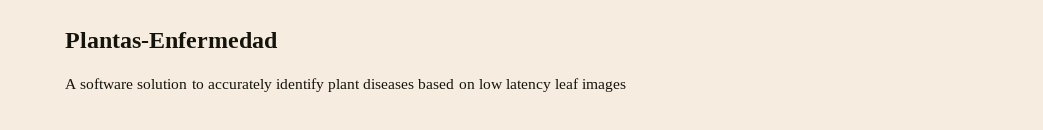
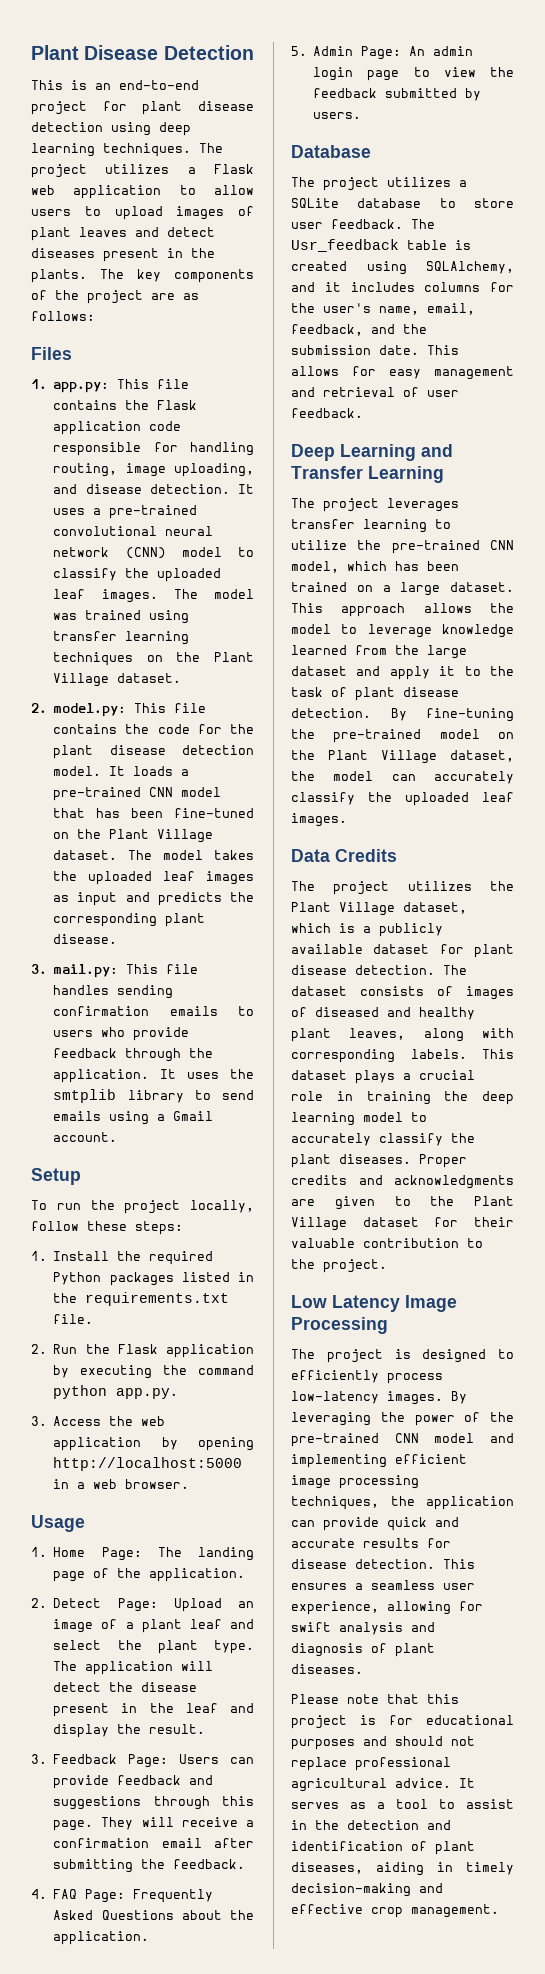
[65,32,278,48] [65,78,627,92] Plantas-Enfermedad // A software solution to accurately identify plant diseases based on low latency leaf images -> [31,45,254,60] [31,80,199,90] [31,101,254,115] [31,122,191,136] [31,143,223,157] [31,164,255,178] [31,185,255,199] [31,206,254,220] [31,227,215,241] [31,248,215,262] [31,269,254,283] [31,290,199,304] [31,311,95,321] [31,347,72,360] [31,379,190,393] [53,400,198,410] [53,421,182,435] [53,442,254,456] [53,463,254,477] [53,484,254,494] [53,505,198,519] [53,526,214,536] [53,547,254,559] [53,568,222,582] [53,589,254,603] [53,610,190,624] [53,631,190,645] [53,652,254,666] [53,673,182,687] [31,703,207,717] [53,724,254,734] [53,745,254,759] [53,766,190,776] [53,787,222,801] [53,808,254,818] [53,829,214,843] [53,850,254,860] [53,871,254,885] [53,892,254,906] [53,913,206,927] [53,934,118,944] [31,964,199,978] [53,985,174,999] [53,1006,254,1016] [53,1027,190,1041] [53,1048,214,1062] [53,1069,254,1083] [53,1089,254,1103] [53,1111,214,1125] [53,1132,118,1142] [31,1168,81,1185] [31,1200,254,1214] [31,1221,183,1235] [31,1251,214,1265] [53,1272,254,1286] [53,1292,230,1306] [53,1314,94,1324] [31,1344,254,1358] [53,1365,254,1379] [53,1385,179,1399] [31,1416,166,1426] [53,1437,254,1451] [53,1457,243,1471] [53,1479,190,1489] [31,1515,85,1532] [31,1547,254,1561] [53,1568,246,1582] [31,1598,254,1612] [53,1619,255,1633] [53,1640,254,1654] [53,1661,214,1675] [53,1682,198,1692] [53,1703,254,1717] [53,1724,206,1738] [31,1754,254,1768] [53,1775,214,1789] [53,1796,254,1810] [53,1817,254,1831] [53,1838,254,1848] [53,1859,246,1873] [31,1889,214,1903] [53,1910,254,1920] [53,1931,150,1945] [291,46,474,60] [313,67,514,81] [313,88,482,101] [313,112,362,119] [291,145,371,158] [291,177,467,191] [291,198,514,208] [291,219,435,229] [291,239,471,252] [291,261,514,275] [291,282,514,292] [291,303,475,315] [291,324,427,336] [291,345,459,355] [291,366,514,380] [291,387,459,397] [291,408,363,418] [291,444,453,461] [291,466,444,483] [291,498,459,512] [291,519,451,533] [291,540,514,554] [291,561,459,573] [291,582,514,596] [291,603,514,617] [291,624,514,638] [291,645,467,659] [291,666,514,680] [291,687,459,701] [291,708,514,722] [291,729,514,743] [291,750,514,764] [291,771,514,784] [291,792,514,806] [291,813,347,827] [291,849,397,862] [291,881,514,895] [291,902,467,916] [291,923,443,937] [291,944,514,958] [291,965,467,975] [291,986,514,1000] [291,1007,475,1020] [291,1028,514,1042] [291,1049,514,1063] [291,1070,475,1084] [291,1091,514,1105] [291,1112,427,1126] [291,1133,475,1146] [291,1154,467,1168] [291,1175,514,1189] [291,1196,514,1210] [291,1217,514,1231] [291,1238,483,1248] [291,1259,387,1273] [291,1295,457,1312] [291,1317,388,1334] [291,1349,514,1363] [291,1370,443,1384] [291,1391,467,1405] [291,1412,514,1426] [291,1433,514,1447] [291,1454,467,1468] [291,1475,419,1489] [291,1496,514,1510] [291,1517,459,1531] [291,1538,451,1548] [291,1559,475,1569] [291,1580,475,1590] [291,1601,483,1615] [291,1622,435,1635] [291,1643,435,1657] [291,1664,363,1674] [291,1694,459,1704] [291,1715,514,1729] [291,1736,475,1750] [291,1757,451,1771] [291,1778,475,1792] [291,1799,514,1809] [291,1820,451,1830] [291,1841,475,1855] [291,1862,514,1876] [291,1883,443,1897] [291,1904,499,1918] Plant Disease Detection // This is an end-to-end project for plant disease detection using deep learning techniques. The project utilizes a Flask web application to allow users to upload images of plant leaves and detect diseases present in the plants. The key components of the project are as follows: // Files // 1. app.py: This file contains the Flask application code responsible for handling routing, image uploading, and disease detection. It uses a pre-trained convolutional neural network (CNN) model to classify the uploaded leaf images. The model was trained using transfer learning techniques on the Plant Village dataset. // 2. model.py: This file contains the code for the plant disease detection model. It loads a pre-trained CNN model that has been fine-tuned on the Plant Village dataset. The model takes the uploaded leaf images as input and predicts the corresponding plant disease. // 3. mail.py: This file handles sending confirmation emails to users who provide feedback through the application. It uses the smtplib library to send emails using a Gmail account. // Setup // To run the project locally, follow these steps: // 1. Install the required Python packages listed in the requirements.txt file. // 2. Run the Flask application by executing the command python app.py. // 3. Access the web application by opening http://localhost:5000 in a web browser. // Usage // 1. Home Page: The landing page of the application. // 2. Detect Page: Upload an image of a plant leaf and select the plant type. The application will detect the disease present in the leaf and display the result. // 3. Feedback Page: Users can provide feedback and suggestions through this page. They will receive a confirmation email after submitting the feedback. // 4. FAQ Page: Frequently Asked Questions about the application. // 5. Admin Page: An admin login page to view the feedback submitted by users. // Database // The project utilizes a SQLite database to store user feedback. The Usr_feedback table is created using SQLAlchemy, and it includes columns for the user's name, email, feedback, and the submission date. This allows for easy management and retrieval of user feedback. // Deep Learning and Transfer Learning // The project leverages transfer learning to utilize the pre-trained CNN model, which has been trained on a large dataset. This approach allows the model to leverage knowledge learned from the large dataset and apply it to the task of plant disease detection. By fine-tuning the pre-trained model on the Plant Village dataset, the model can accurately classify the uploaded leaf images. // Data Credits // The project utilizes the Plant Village dataset, which is a publicly available dataset for plant disease detection. The dataset consists of images of diseased and healthy plant leaves, along with corresponding labels. This dataset plays a crucial role in training the deep learning model to accurately classify the plant diseases. Proper credits and acknowledgments are given to the Plant Village dataset for their valuable contribution to the project. // Low Latency Image Processing // The project is designed to efficiently process low-latency images. By leveraging the power of the pre-trained CNN model and implementing efficient image processing techniques, the application can provide quick and accurate results for disease detection. This ensures a seamless user experience, allowing for swift analysis and diagnosis of plant diseases. // Please note that this project is for educational purposes and should not replace professional agricultural advice. It serves as a tool to assist in the detection and identification of plant diseases, aiding in timely decision-making and effective crop management.

